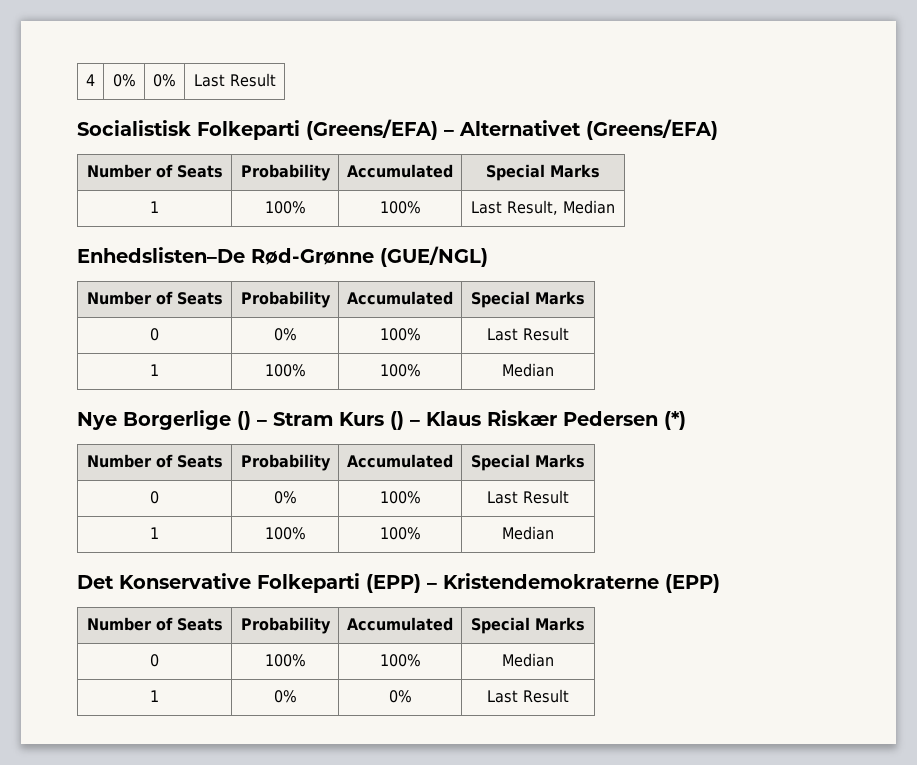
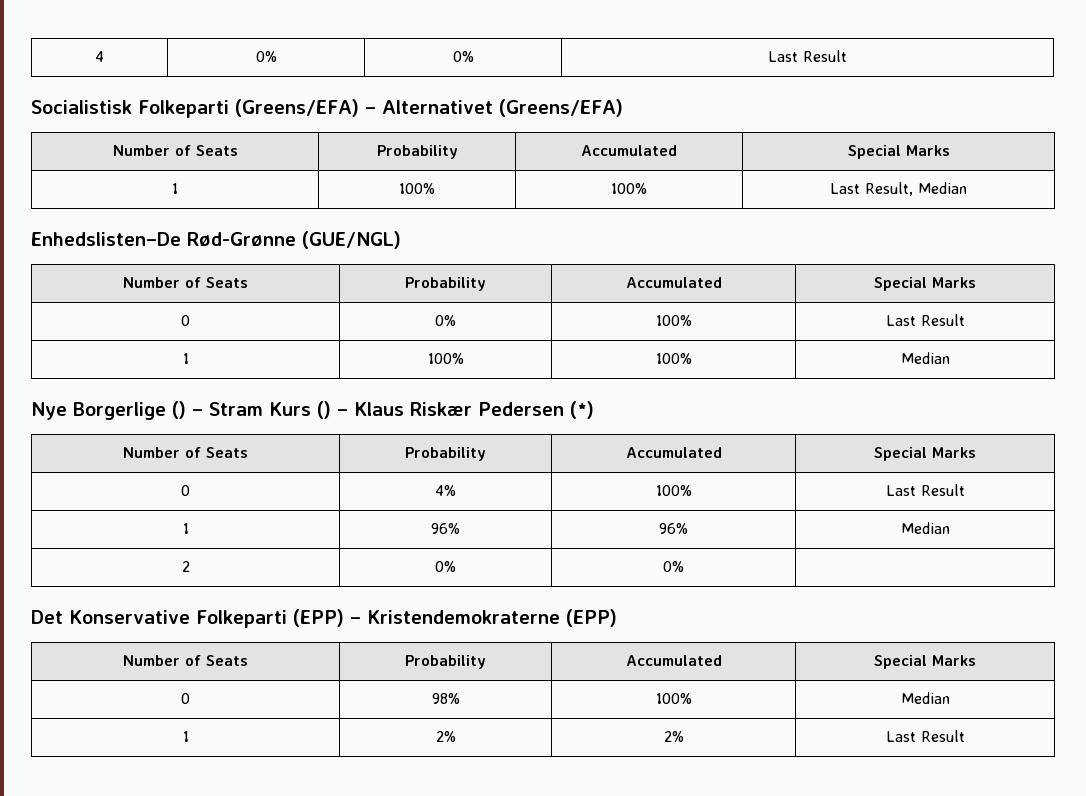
[273,491,297,504] [379,491,421,504] [487,490,569,504] [150,527,159,539] [264,527,306,540] [379,527,421,540] [502,526,554,540] 0% | 100% | Last Result // 1 | 100% | 100% | Median -> [435,485,456,496] [655,485,692,496] [885,484,965,496] [182,523,189,534] [431,523,460,534] [659,523,688,534] [900,522,950,534] [181,561,190,572] [435,561,456,572] [663,561,684,572] 4% | 100% | Last Result // 1 | 96% | 96% | Median // 2 | 0% | 0% |
[264,654,306,667] 100% -> [431,693,460,704] 98%
[273,690,297,703] [388,690,412,703] 0% | 0% -> [435,731,456,742] [663,731,684,742] 2% | 2%

